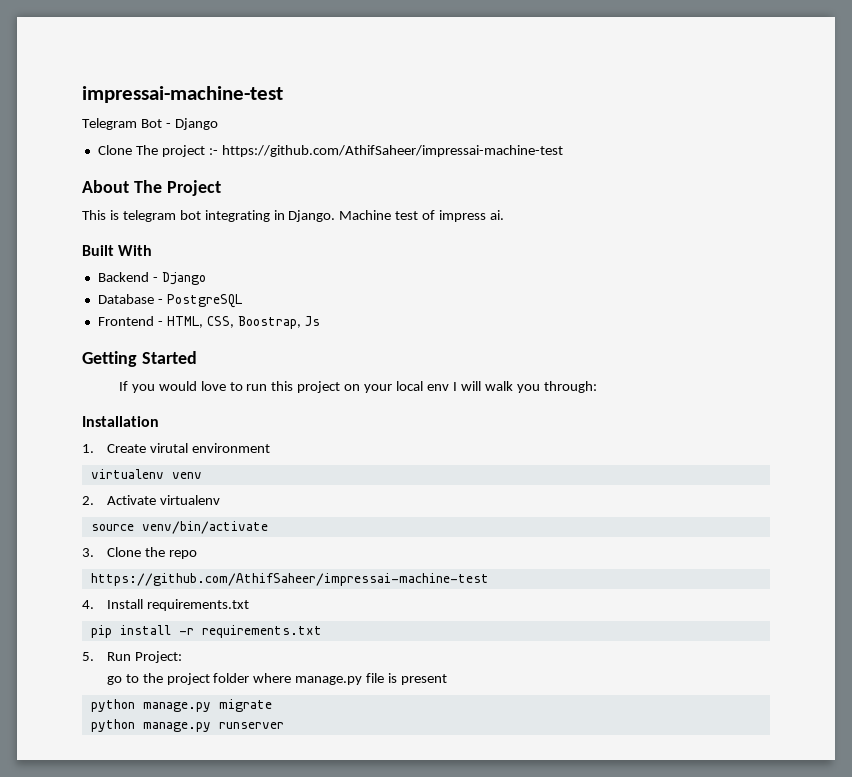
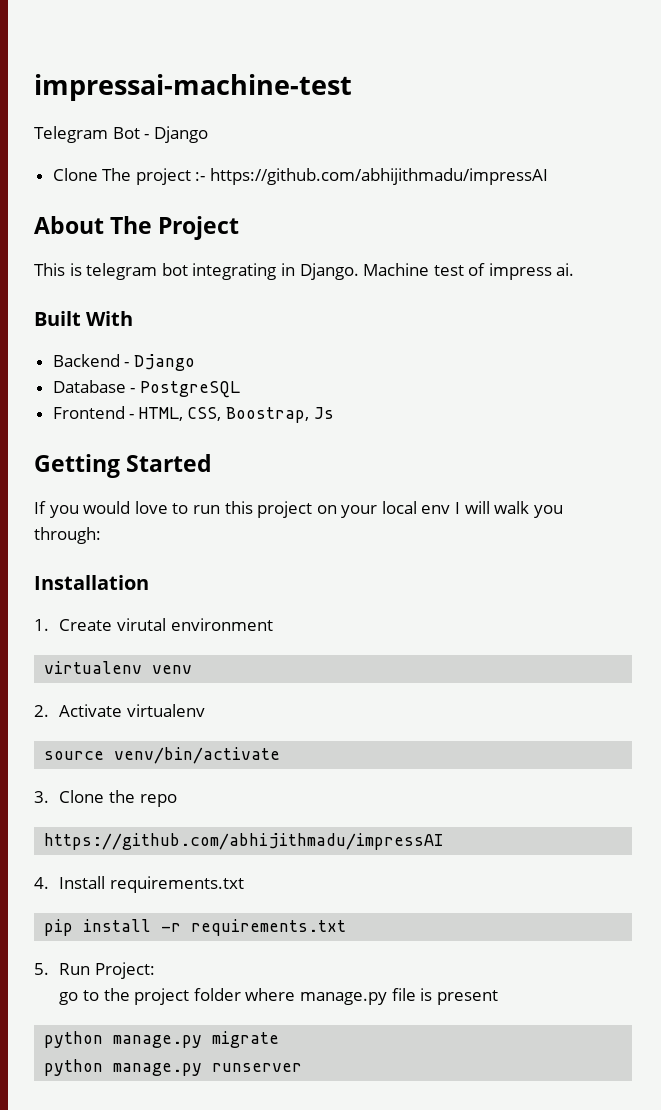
[221,145,563,157] https://github.com/AthifSaheer/impressai-machine-test -> [210,168,549,185] https://github.com/abhijithmadu/impressAI
[90,573,489,586] https://github.com/AthifSaheer/impressai-machine-test -> [44,833,445,850] https://github.com/abhijithmadu/impressAI

